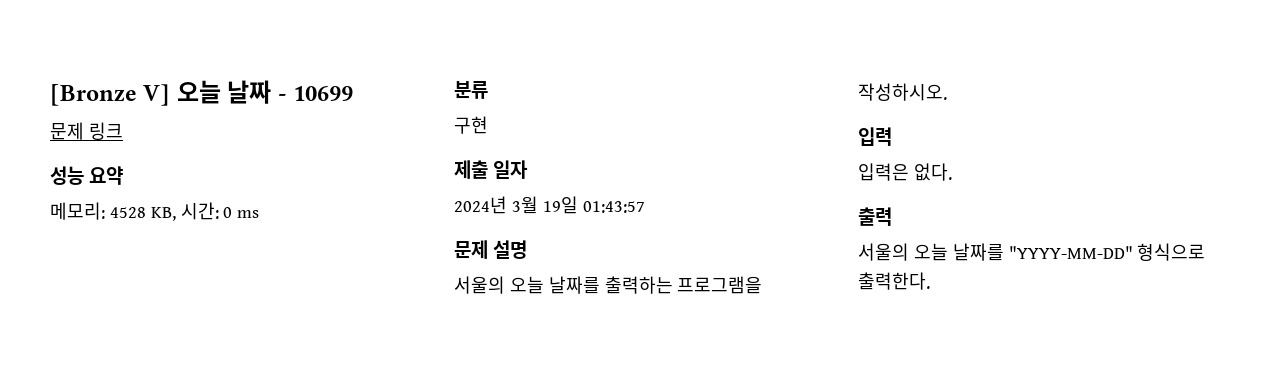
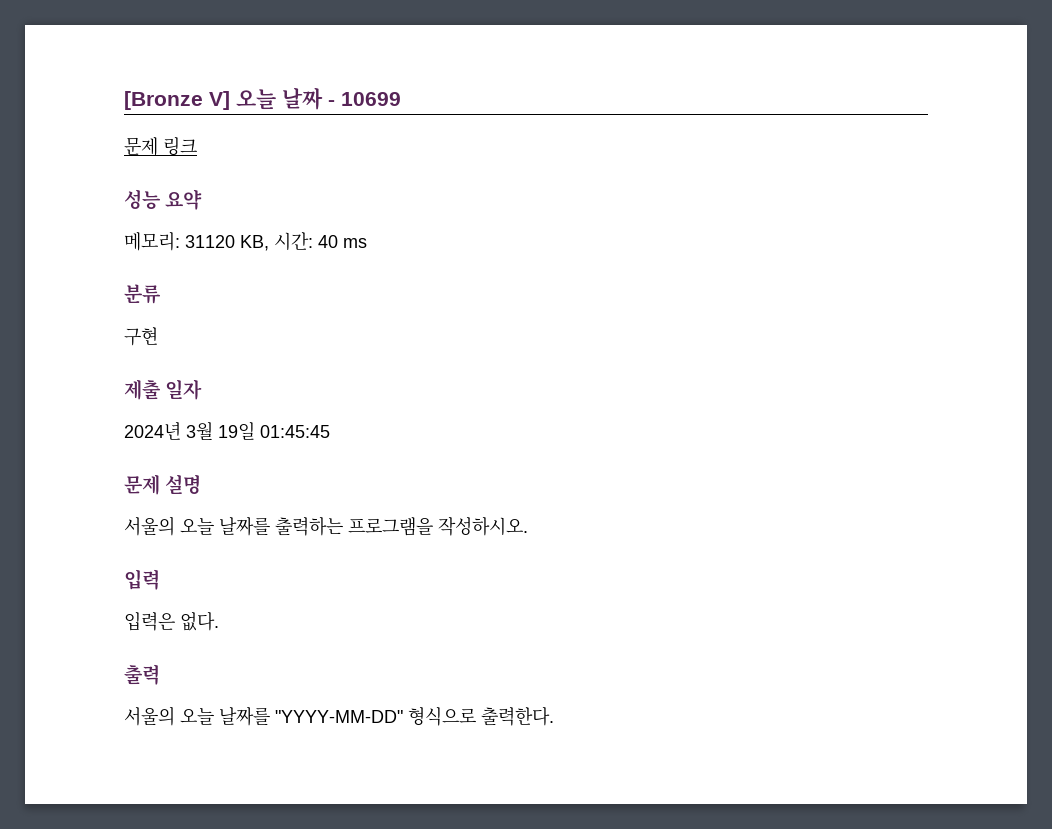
[109,207,146,218] 4528 -> [185,235,235,248] 31120
[223,207,233,218] 0 -> [318,235,338,248] 40
[582,201,645,213] 01:43:57 -> [260,425,330,438] 01:45:45

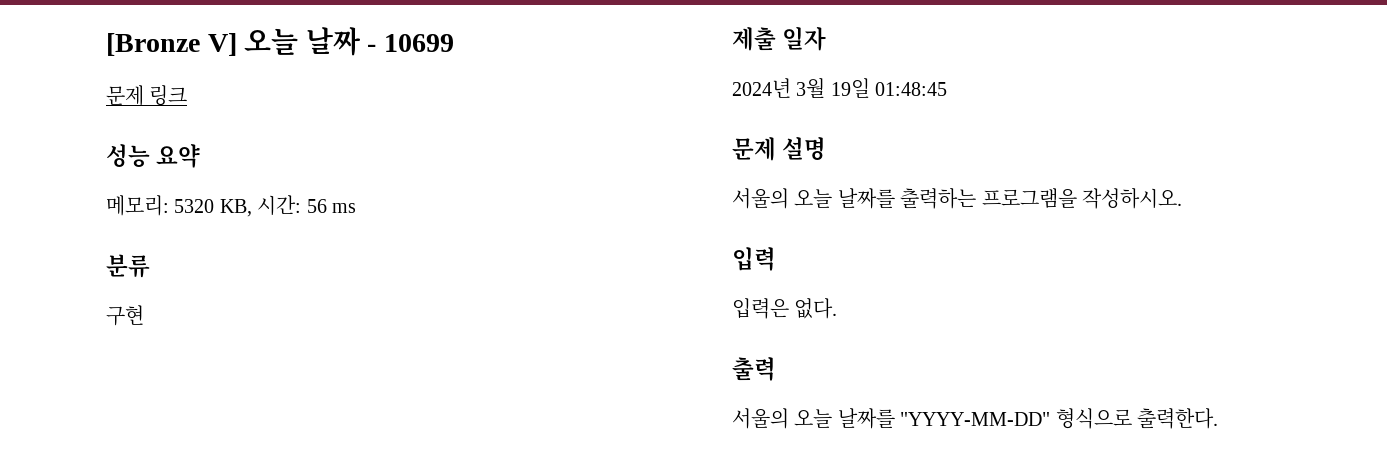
[185,235,235,248] 31120 -> [174,199,215,213] 5320
[318,235,338,248] 40 -> [306,199,327,213] 56
[260,425,330,438] 01:45:45 -> [875,82,948,96] 01:48:45

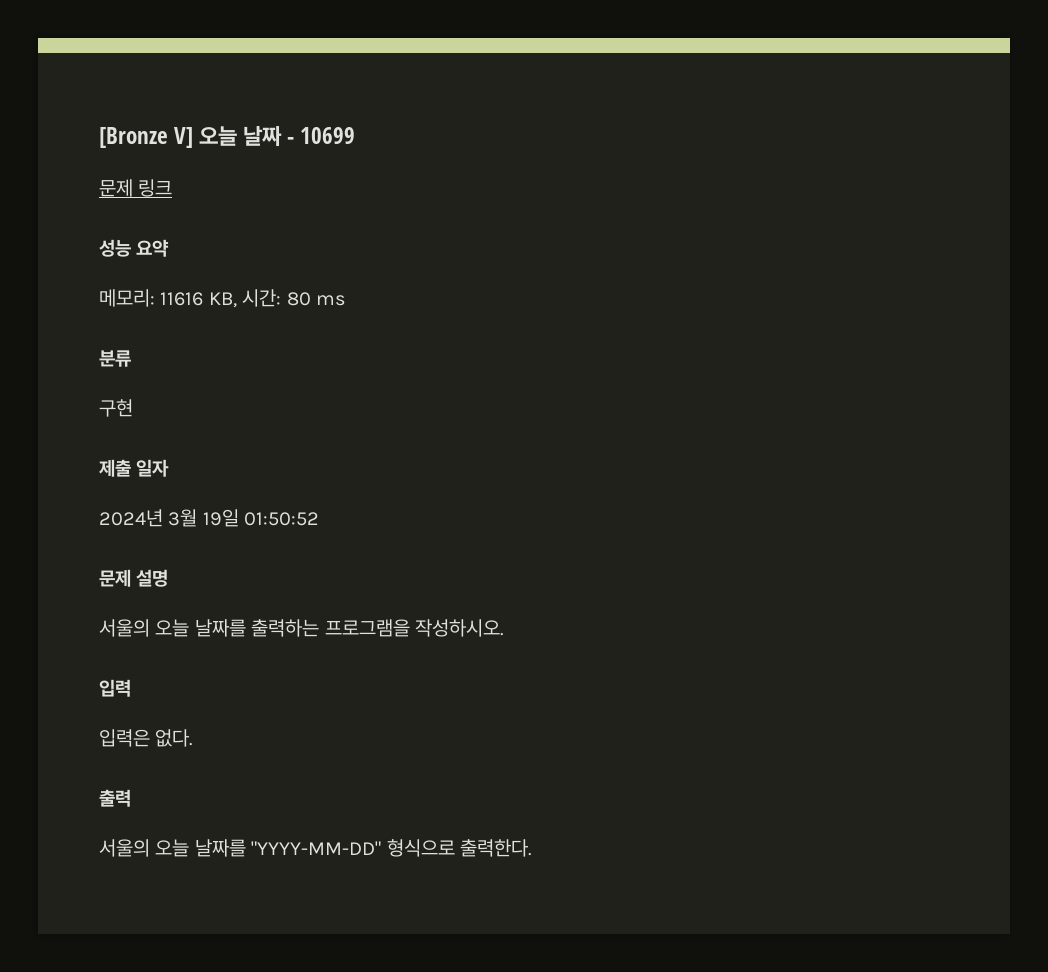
[174,199,215,213] 5320 -> [160,292,204,306] 11616
[306,199,327,213] 56 -> [286,292,311,306] 80
[875,82,948,96] 01:48:45 -> [244,512,320,526] 01:50:52

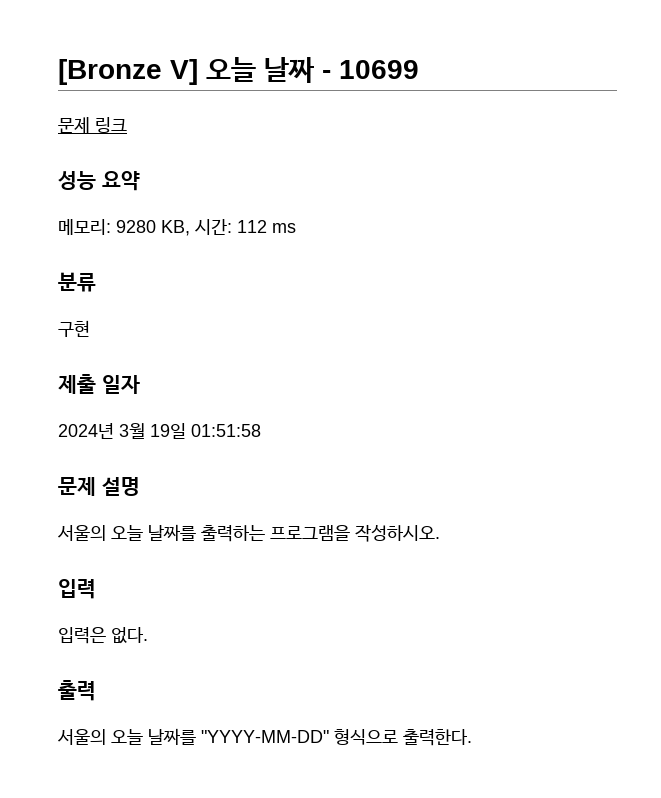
[160,292,204,306] 11616 -> [116,220,156,233] 9280
[286,292,311,306] 80 -> [237,220,267,233] 112
[244,512,320,526] 01:50:52 -> [191,424,261,437] 01:51:58

